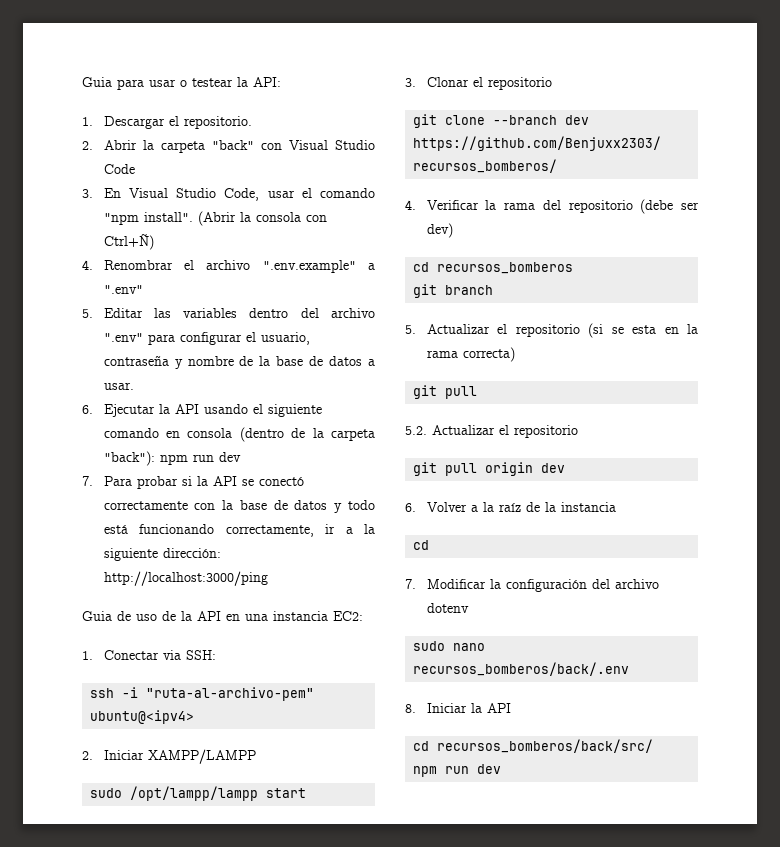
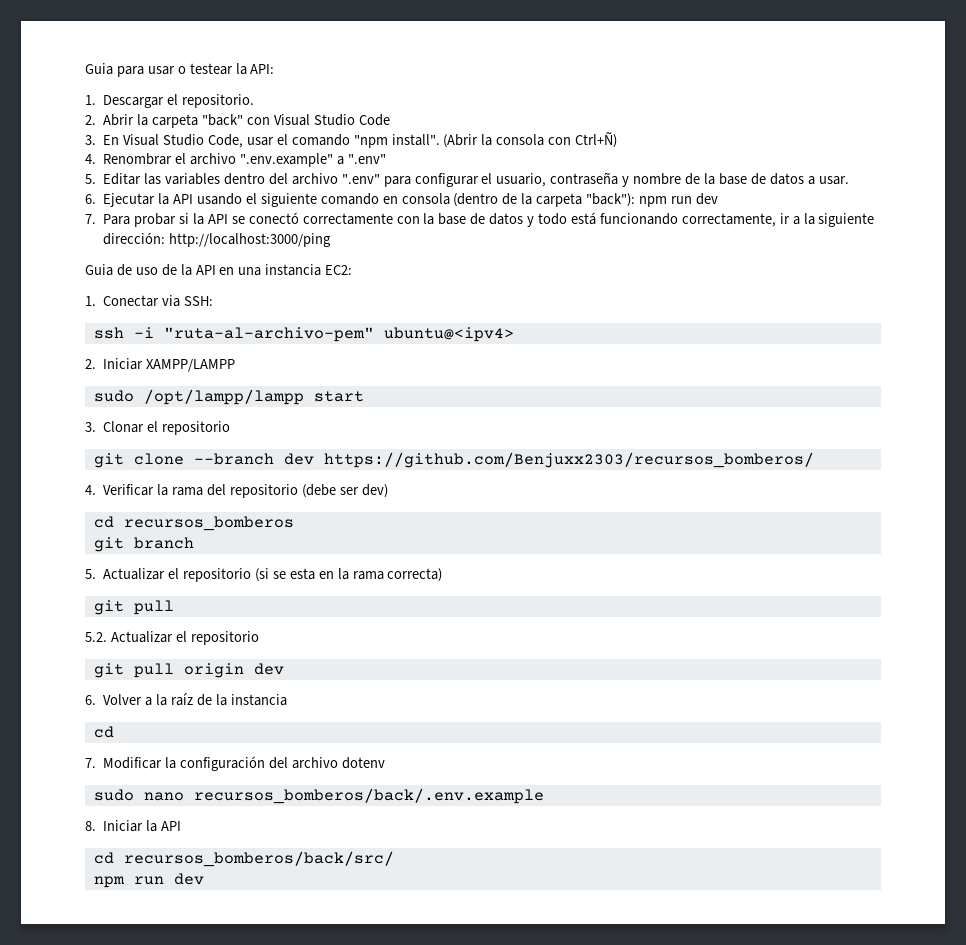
[413,662,630,676] recursos_bomberos/back/.env -> [193,788,544,804] recursos_bomberos/back/.env.example

